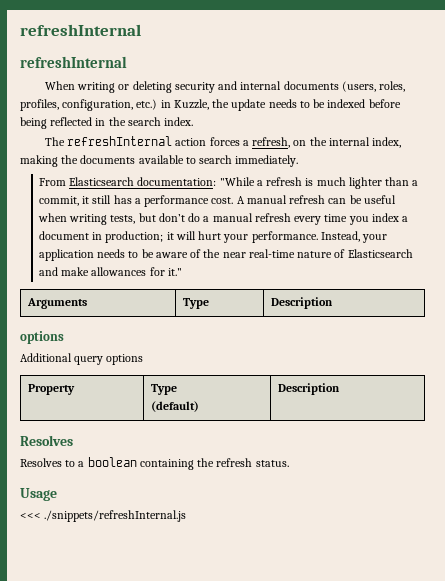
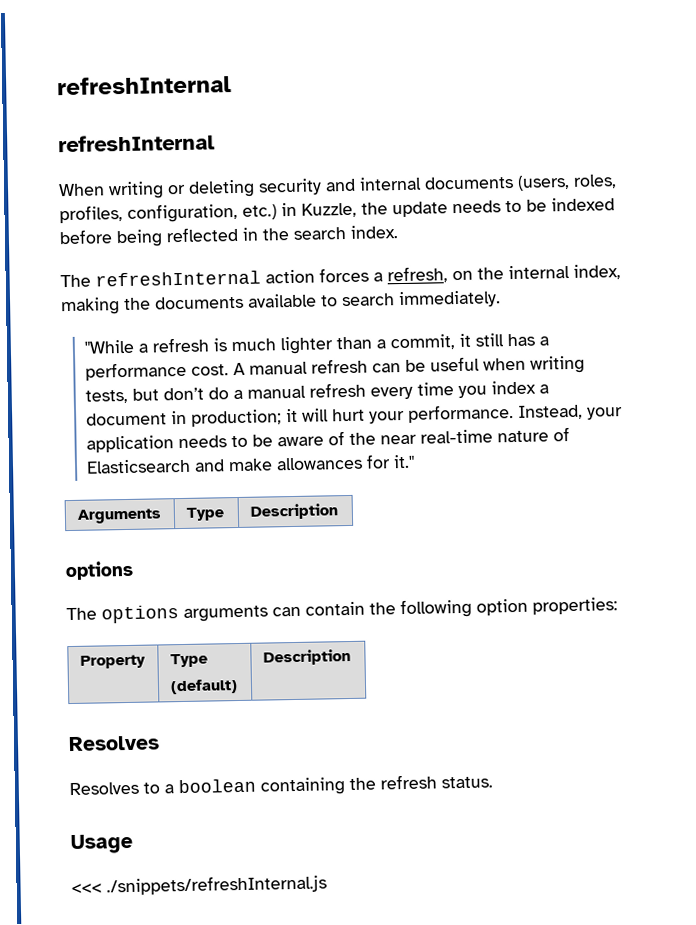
[38,177,217,186] From Elasticsearch documentation: -> (501, 299) none
[20,353,144,365] Additional query options -> [66,597,618,624] The options arguments can contain the following option properties:

